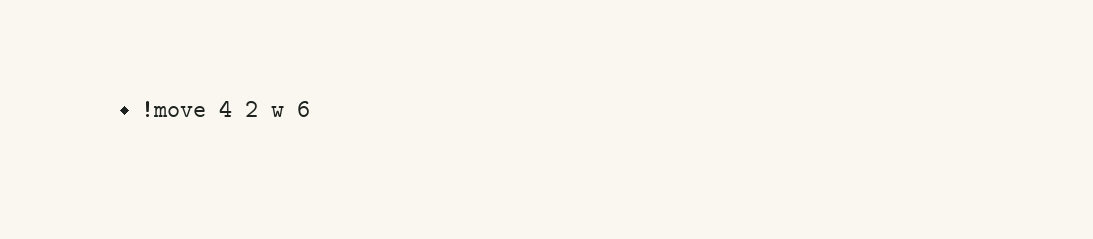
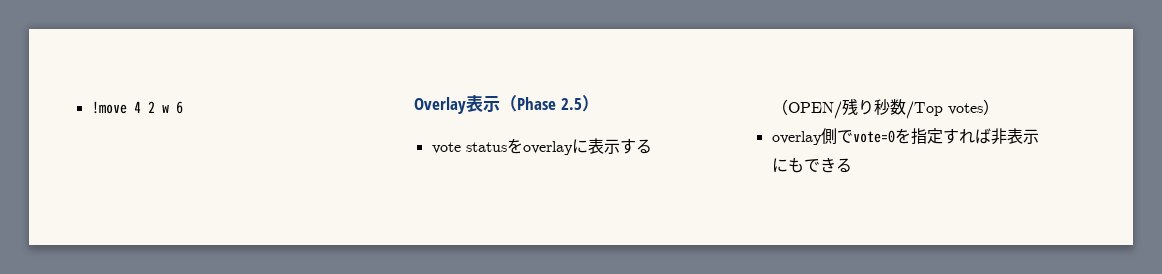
(311, 109) none -> [414,95,599,114] [431,138,652,155] [771,99,999,119] [771,128,1039,145] [771,157,852,173] // Overlay表示（Phase 2.5） // vote statusをoverlayに表示する（OPEN/残り秒数/Top votes） // overlay側でvote=0を指定すれば非表示にもできる

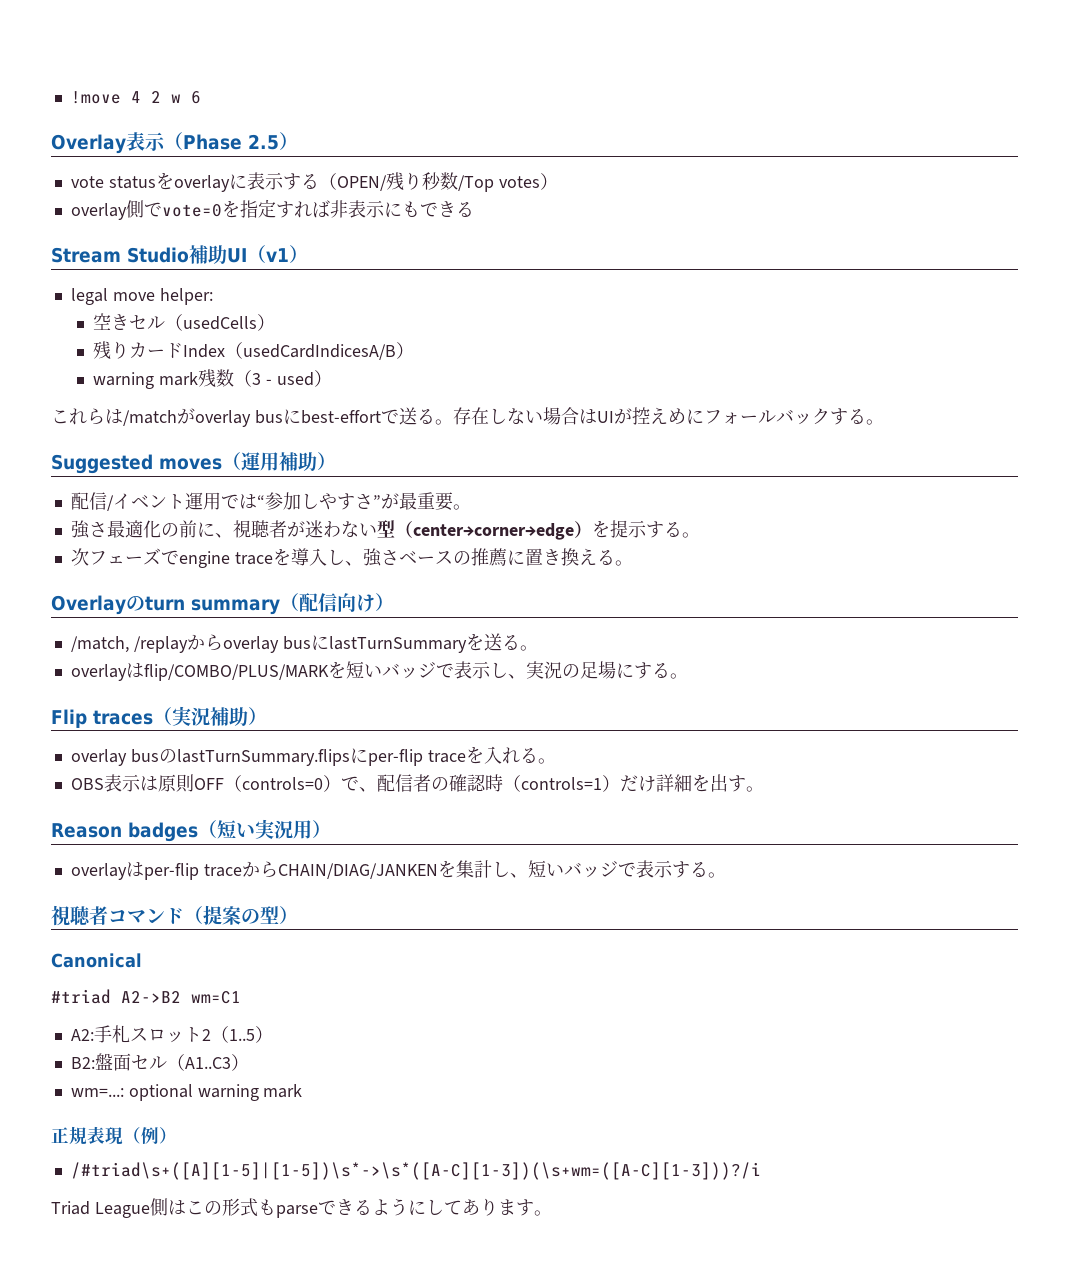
(852, 165) none -> [51,245,308,264] [70,288,213,305] [93,313,276,331] [93,341,415,360] [93,369,333,389] [51,407,884,427] [51,452,336,474] [70,492,471,511] [70,520,700,540] [70,548,633,568] [51,593,394,615] [70,633,538,653] [70,661,688,681] [51,706,267,728] [70,746,556,766] [70,774,764,793] [51,819,331,842] [70,860,726,880] [51,905,298,926] [51,953,142,968] [51,989,241,1004] [70,1025,273,1043] [70,1053,249,1071] [70,1084,303,1101] [51,1126,177,1145] [70,1162,761,1180] [51,1198,552,1218] // Stream Studio補助UI（v1） // legal move helper: // 空きセル（usedCells） // 残りカードIndex（usedCardIndicesA/B） // warning mark残数（3 - used） // これらは/matchがoverlay busにbest-effortで送る。存在しない場合はUIが控えめにフォールバックする。 // Suggested moves（運用補助） // 配信/イベント運用では“参加しやすさ”が最重要。 // 強さ最適化の前に、視聴者が迷わない型（center→corner→edge）を提示する。 // 次フェーズでengine traceを導入し、強さベースの推薦に置き換える。 // Overlayのturn summary（配信向け） // /match, /replayからoverlay busにlastTurnSummaryを送る。 // overlayはflip/COMBO/PLUS/MARKを短いバッジで表示し、実況の足場にする。 // Flip traces（実況補助） // overlay busのlastTurnSummary.flipsにper-flip traceを入れる。 // OBS表示は原則OFF（controls=0）で、配信者の確認時（controls=1）だけ詳細を出す。 // Reason badges（短い実況用） // overlayはper-flip traceからCHAIN/DIAG/JANKENを集計し、短いバッジで表示する。 // 視聴者コマンド（提案の型） // Canonical // #triad A2->B2 wm=C1 // A2:手札スロット2（1..5） // B2:盤面セル（A1..C3） // wm=...: optional warning mark // 正規表現（例） // /#triad\s+([A][1-5]|[1-5])\s*->\s*([A-C][1-3])(\s+wm=([A-C][1-3]))?/i // Triad League側はこの形式もparseできるようにしてあります。

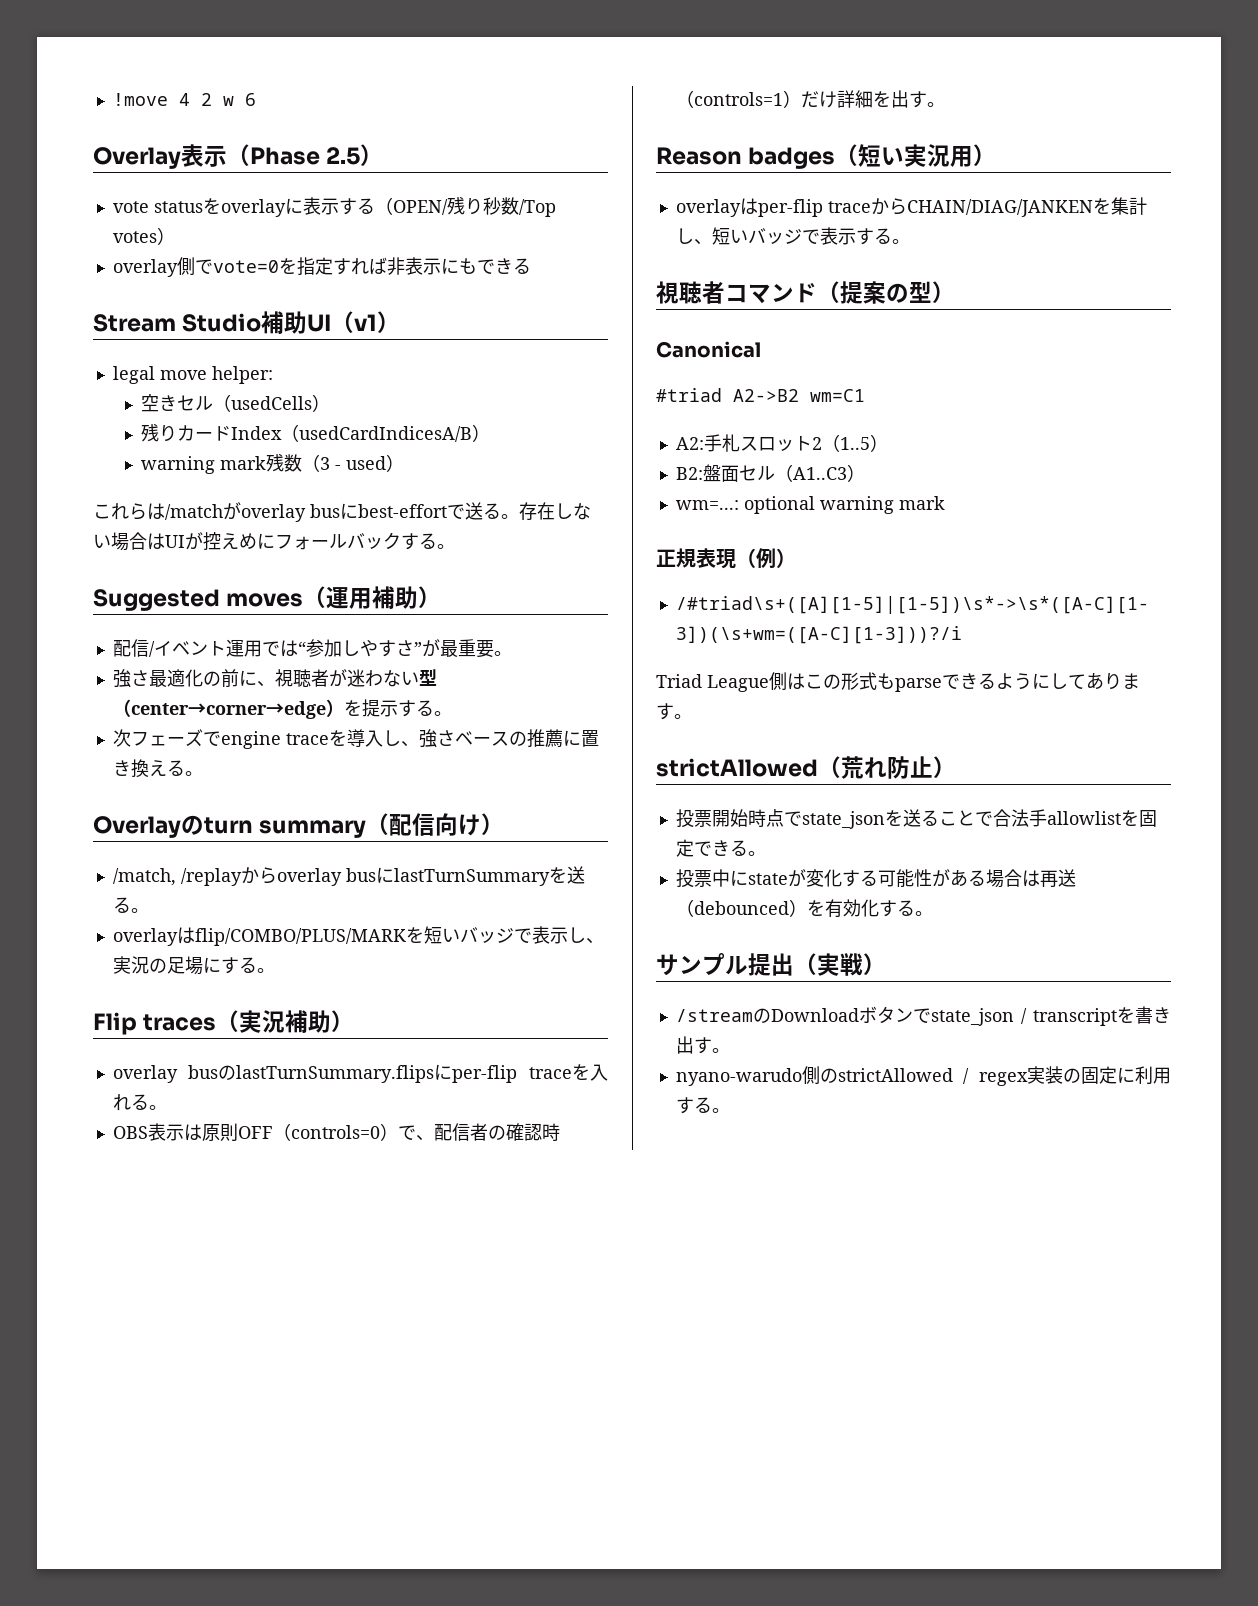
(552, 1213) none -> [656,756,956,779] [675,809,1157,829] [675,839,766,857] [675,869,1076,888] [675,899,933,918] [656,953,886,976] [675,1006,1171,1026] [675,1036,730,1054] [675,1066,1171,1086] [675,1097,730,1114] // strictAllowed（荒れ防止） // 投票開始時点でstate_jsonを送ることで合法手allowlistを固定できる。 // 投票中にstateが変化する可能性がある場合は再送（debounced）を有効化する。 // サンプル提出（実戦） // /streamのDownloadボタンでstate_json / transcriptを書き出す。 // nyano-warudo側のstrictAllowed / regex実装の固定に利用する。

